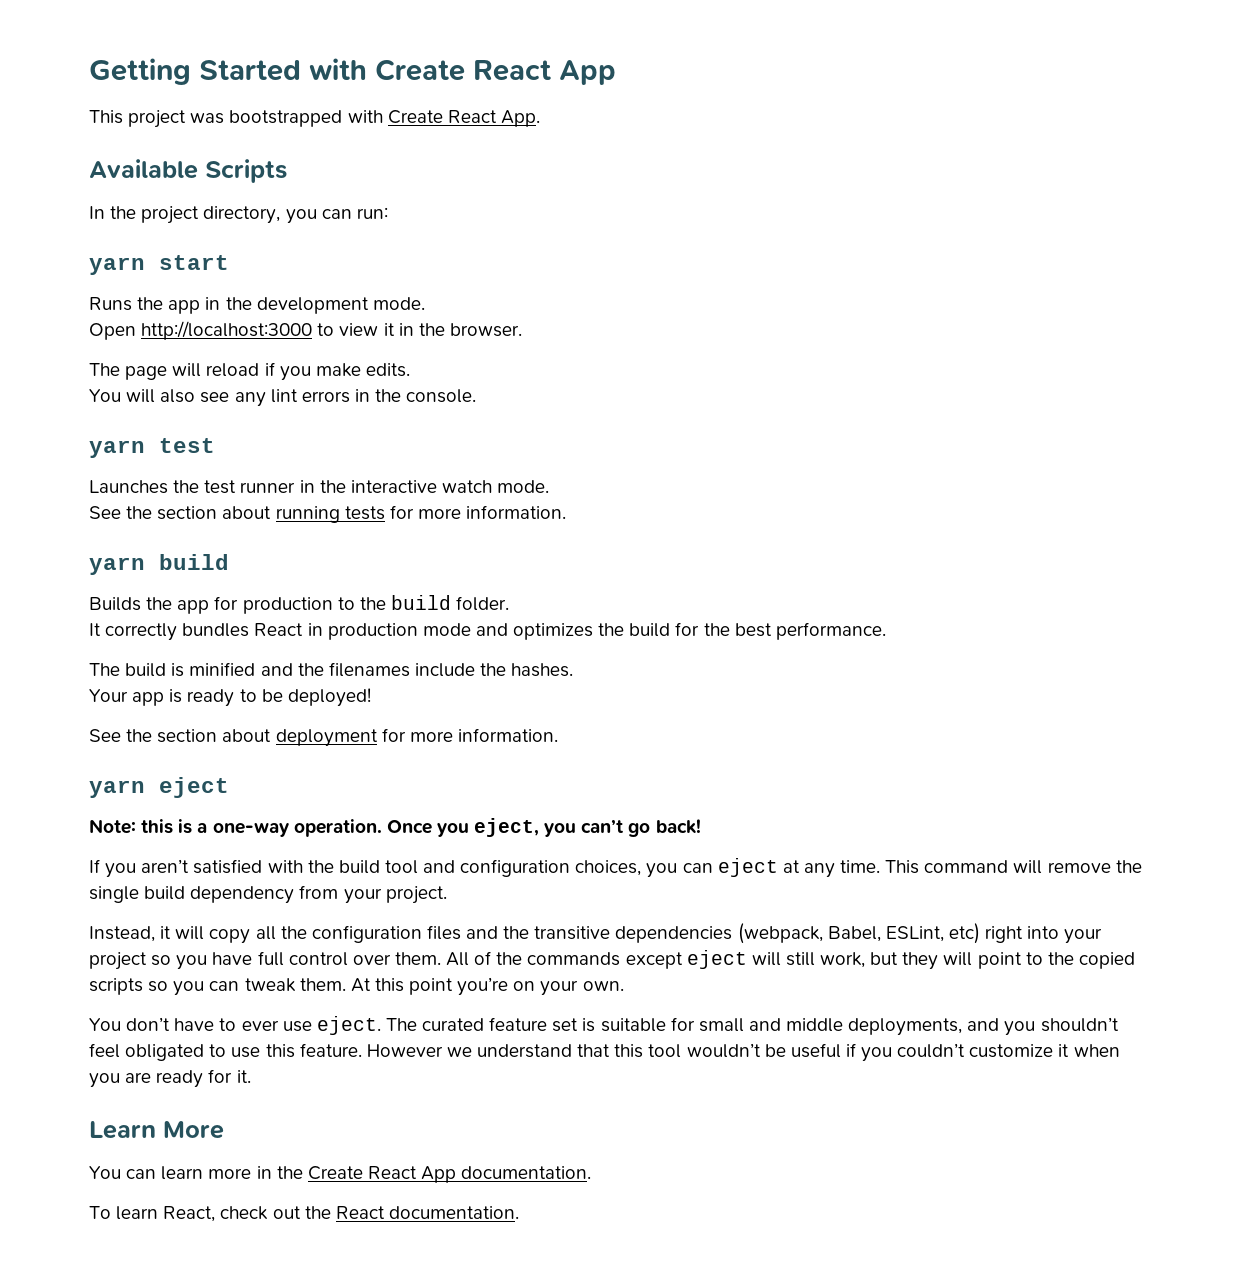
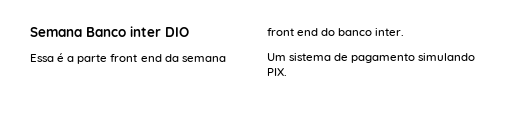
[89,58,616,85] [89,110,540,128] [89,159,287,183] [89,206,388,224] [89,255,229,275] [89,297,425,314] [89,321,522,340] [89,362,410,381] [89,389,477,407] [89,438,215,458] [89,480,550,494] [89,505,567,523] [89,554,229,575] [89,595,510,614] [89,622,886,641] [89,662,574,677] [89,688,371,707] [89,728,558,747] [89,777,229,798] [89,818,701,837] [89,858,1142,878] [89,885,447,904] [89,923,1103,944] [89,950,1135,970] [89,977,624,996] [89,1016,1119,1036] [89,1043,1120,1062] [89,1069,251,1088] [89,1121,224,1139] [89,1166,592,1183] [89,1206,519,1222] Getting Started with Create React App // This project was bootstrapped with Create React App. // Available Scripts // In the project directory, you can run: // yarn start // Runs the app in the development mode. // Open http://localhost:3000 to view it in the browser. // The page will reload if you make edits. // You will also see any lint errors in the console. // yarn test // Launches the test runner in the interactive watch mode. // See the section about running tests for more information. // yarn build // Builds the app for production to the build folder. // It correctly bundles React in production mode and optimizes the build for the best performance. // The build is minified and the filenames include the hashes. // Your app is ready to be deployed! // See the section about deployment for more information. // yarn eject // Note: this is a one-way operation. Once you eject, you can’t go back! // If you aren’t satisfied with the build tool and configuration choices, you can eject at any time. This command will remove the single build dependency from your project. // Instead, it will copy all the configuration files and the transitive dependencies (webpack, Babel, ESLint, etc) right into your project so you have full control over them. All of the commands except eject will still work, but they will point to the copied scripts so you can tweak them. At this point you’re on your own. // You don’t have to ever use eject. The curated feature set is suitable for small and middle deployments, and you shouldn’t feel obligated to use this feature. However we understand that this tool wouldn’t be useful if you couldn’t customize it when you are ready for it. // Learn More // You can learn more in the Create React App documentation. // To learn React, check out the React documentation. -> [30,26,189,37] [30,53,226,64] [267,28,405,36] [267,53,476,63] [267,68,287,76] Semana Banco inter DIO // Essa é a parte front end da semana front end do banco inter. // Um sistema de pagamento simulando PIX.

